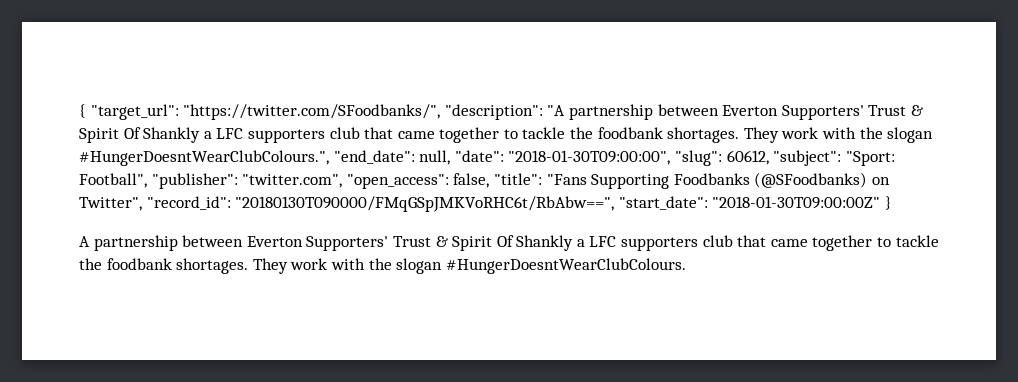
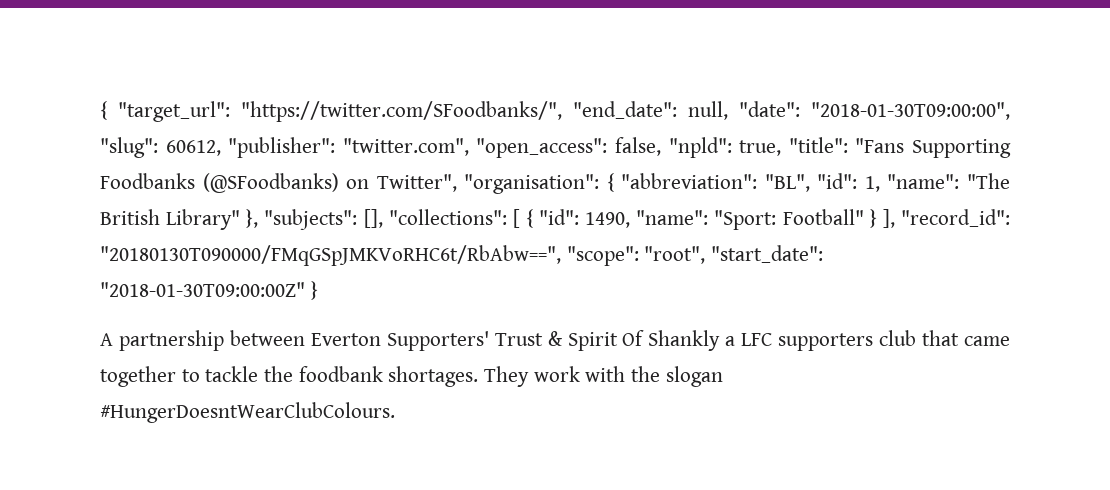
[444,104,923,120] [79,127,934,143] [79,150,329,166] "description": "A partnership between Everton Supporters' Trust & Spirit Of Shankly a LFC supporters club that came together to tackle the foodbank shortages. They work with the slogan #HungerDoesntWearClubColours.", -> (562, 111) none
[773,150,895,166] [79,173,147,188] "subject": "Sport: Football", -> (221, 148) none
(490, 180) none -> [668,137,782,158] "npld": true,
[146,196,615,212] "record_id": "20180130T090000/FMqGSpJMKVoRHC6t/RbAbw==", -> [464,173,1010,194] [100,209,1010,230] [100,245,706,266] "organisation": { "abbreviation": "BL", "id": 1, "name": "The British Library" }, "subjects": [], "collections": [ { "id": 1490, "name": "Sport: Football" } ], "record_id": "20180130T090000/FMqGSpJMKVoRHC6t/RbAbw==", "scope": "root",

